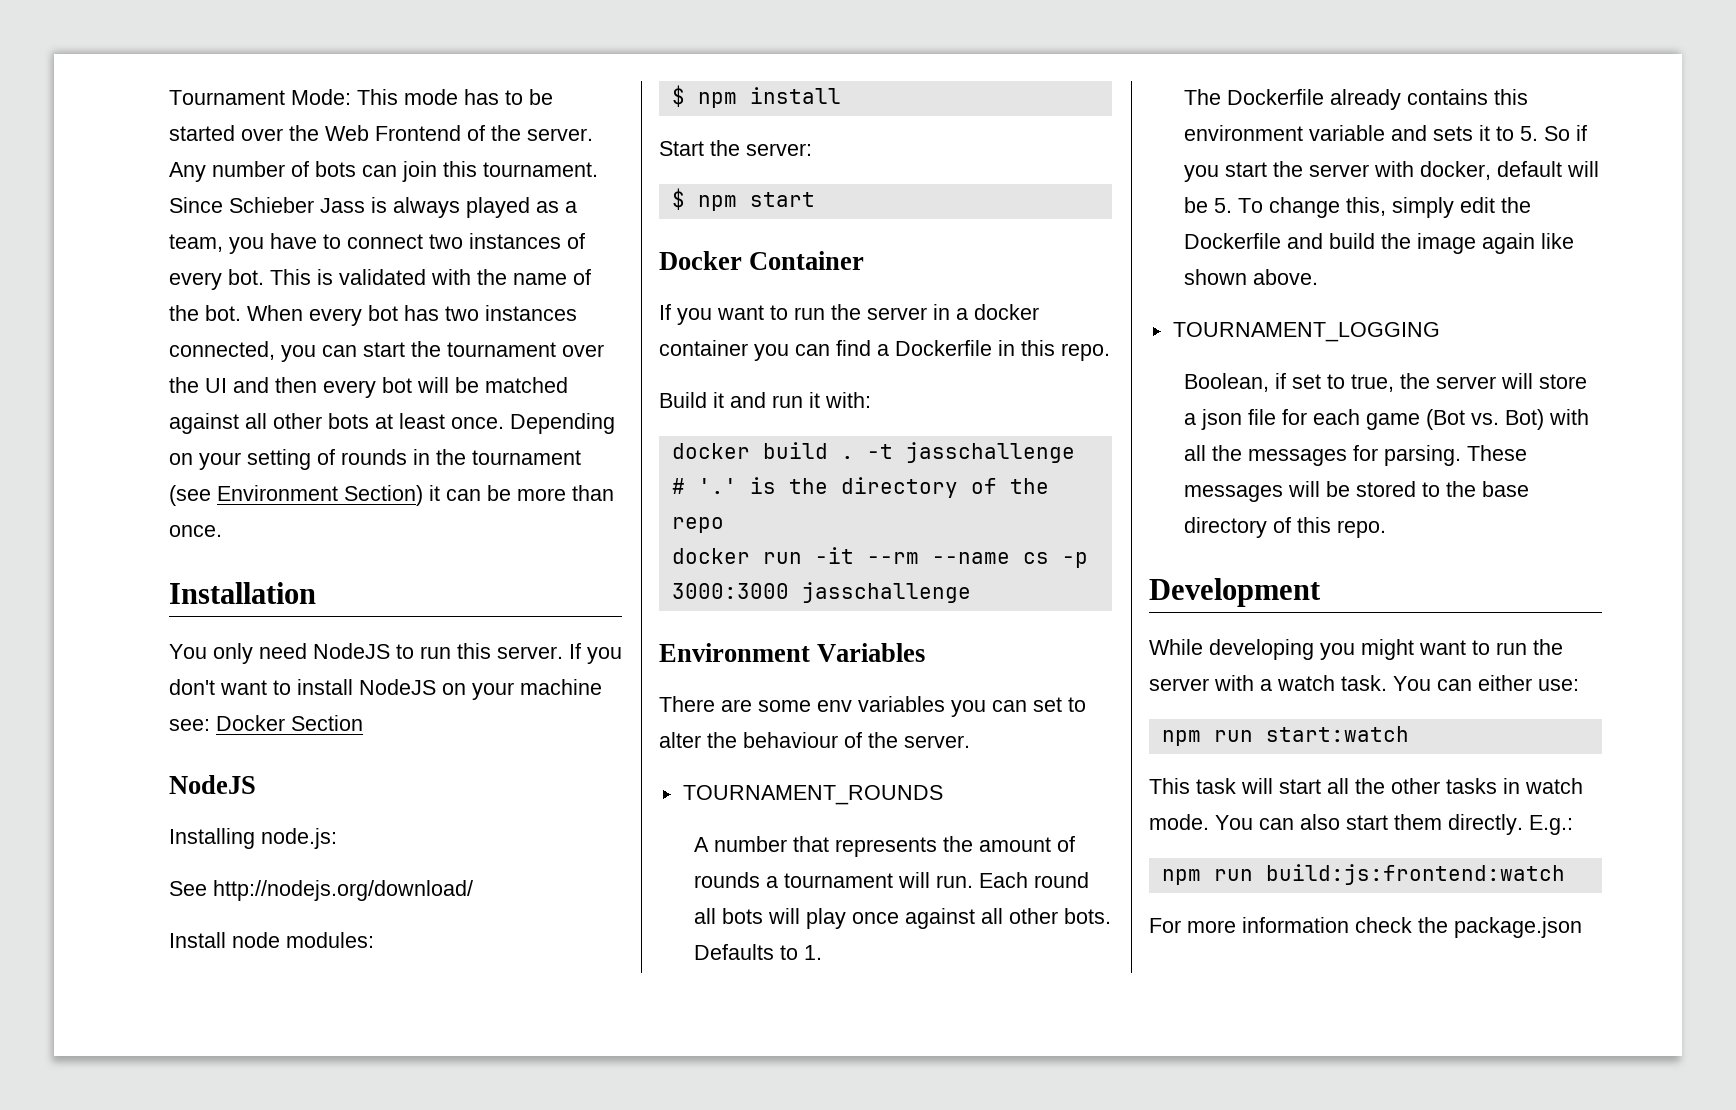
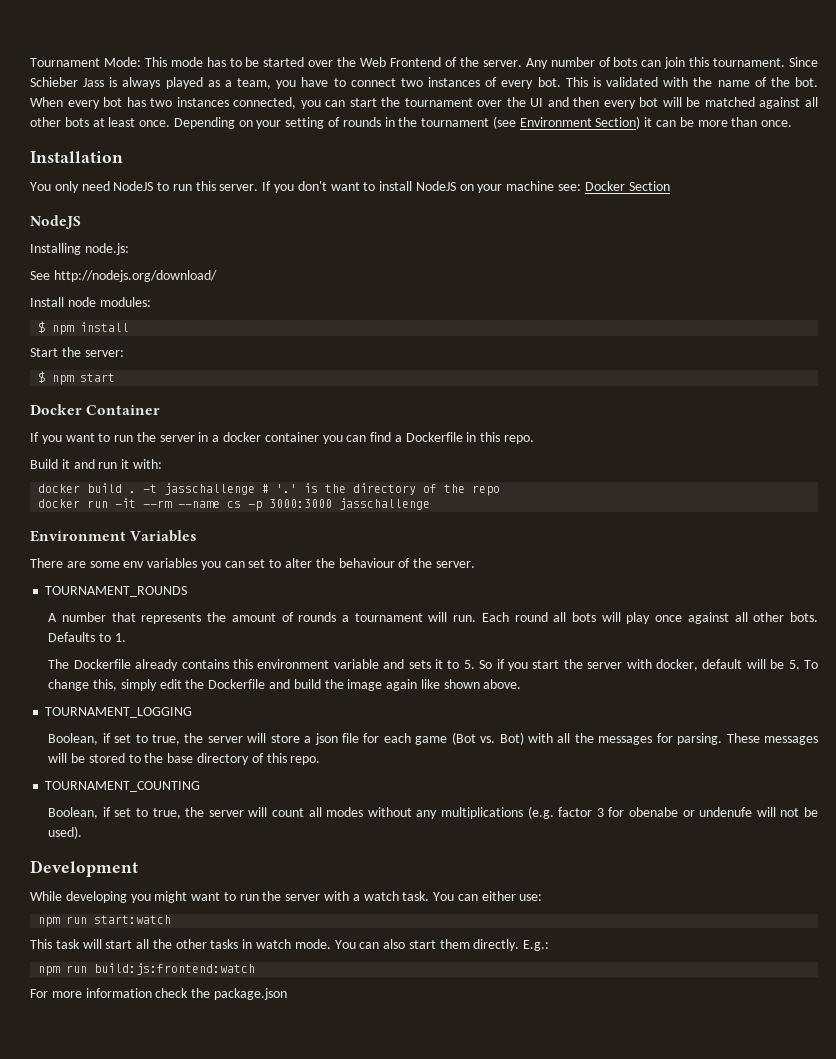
(1387, 529) none -> [45,781,201,792] [48,806,819,819] [48,826,83,839] // TOURNAMENT_COUNTING // Boolean, if set to true, the server will count all modes without any multiplications (e.g. factor 3 for obenabe or undenufe will not be used).

